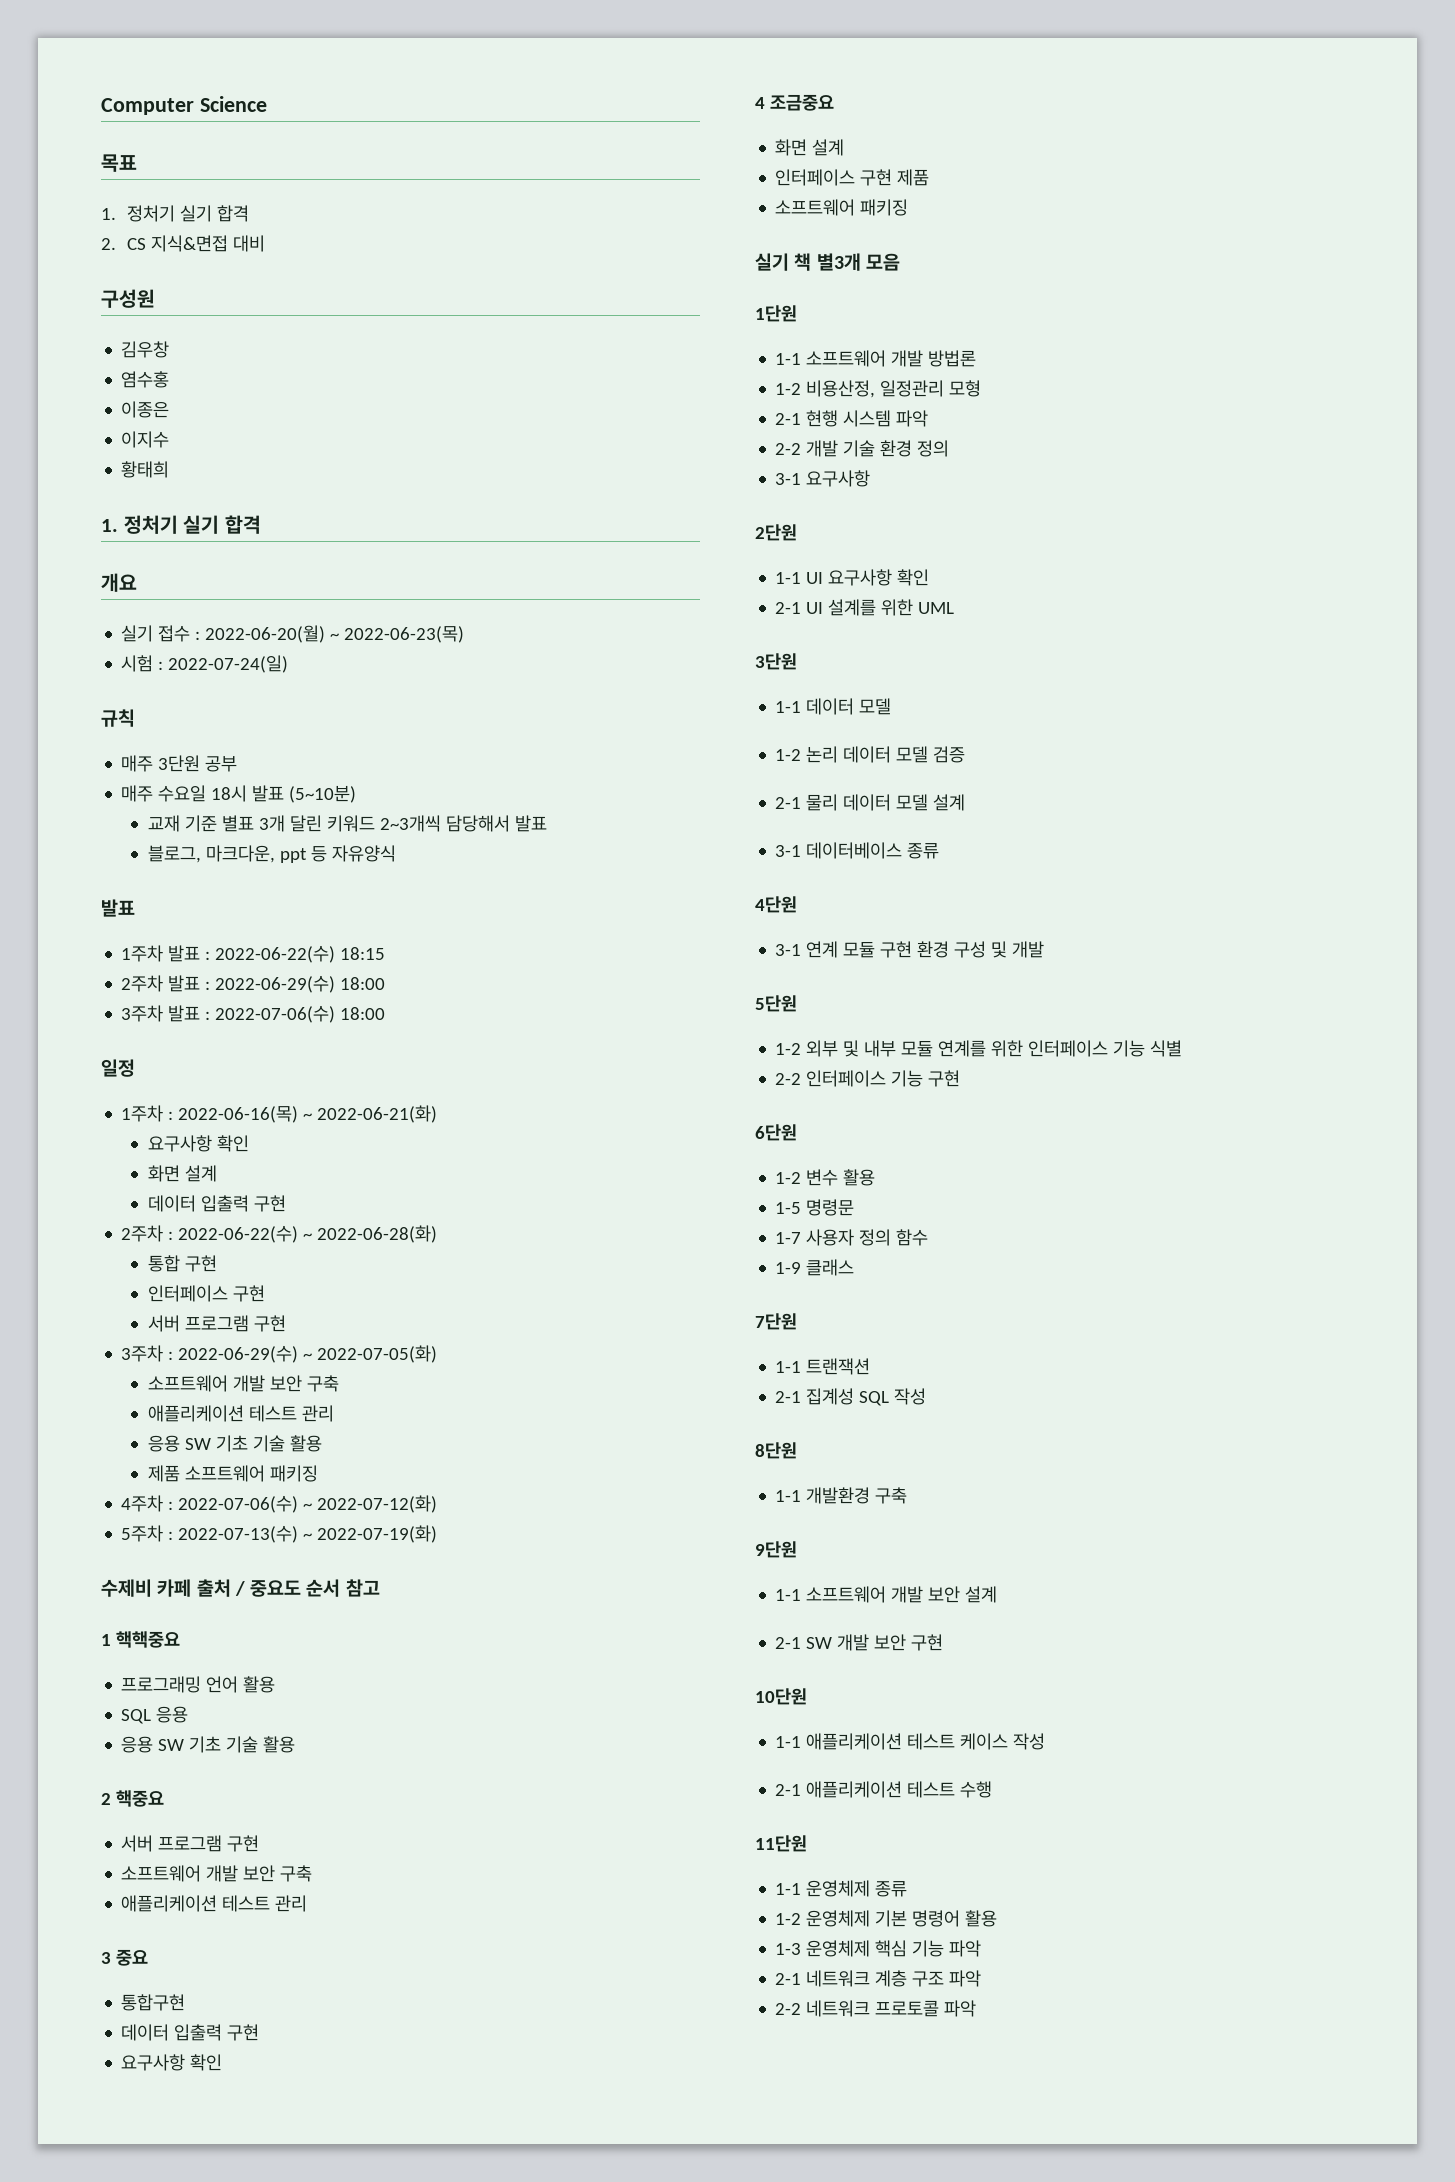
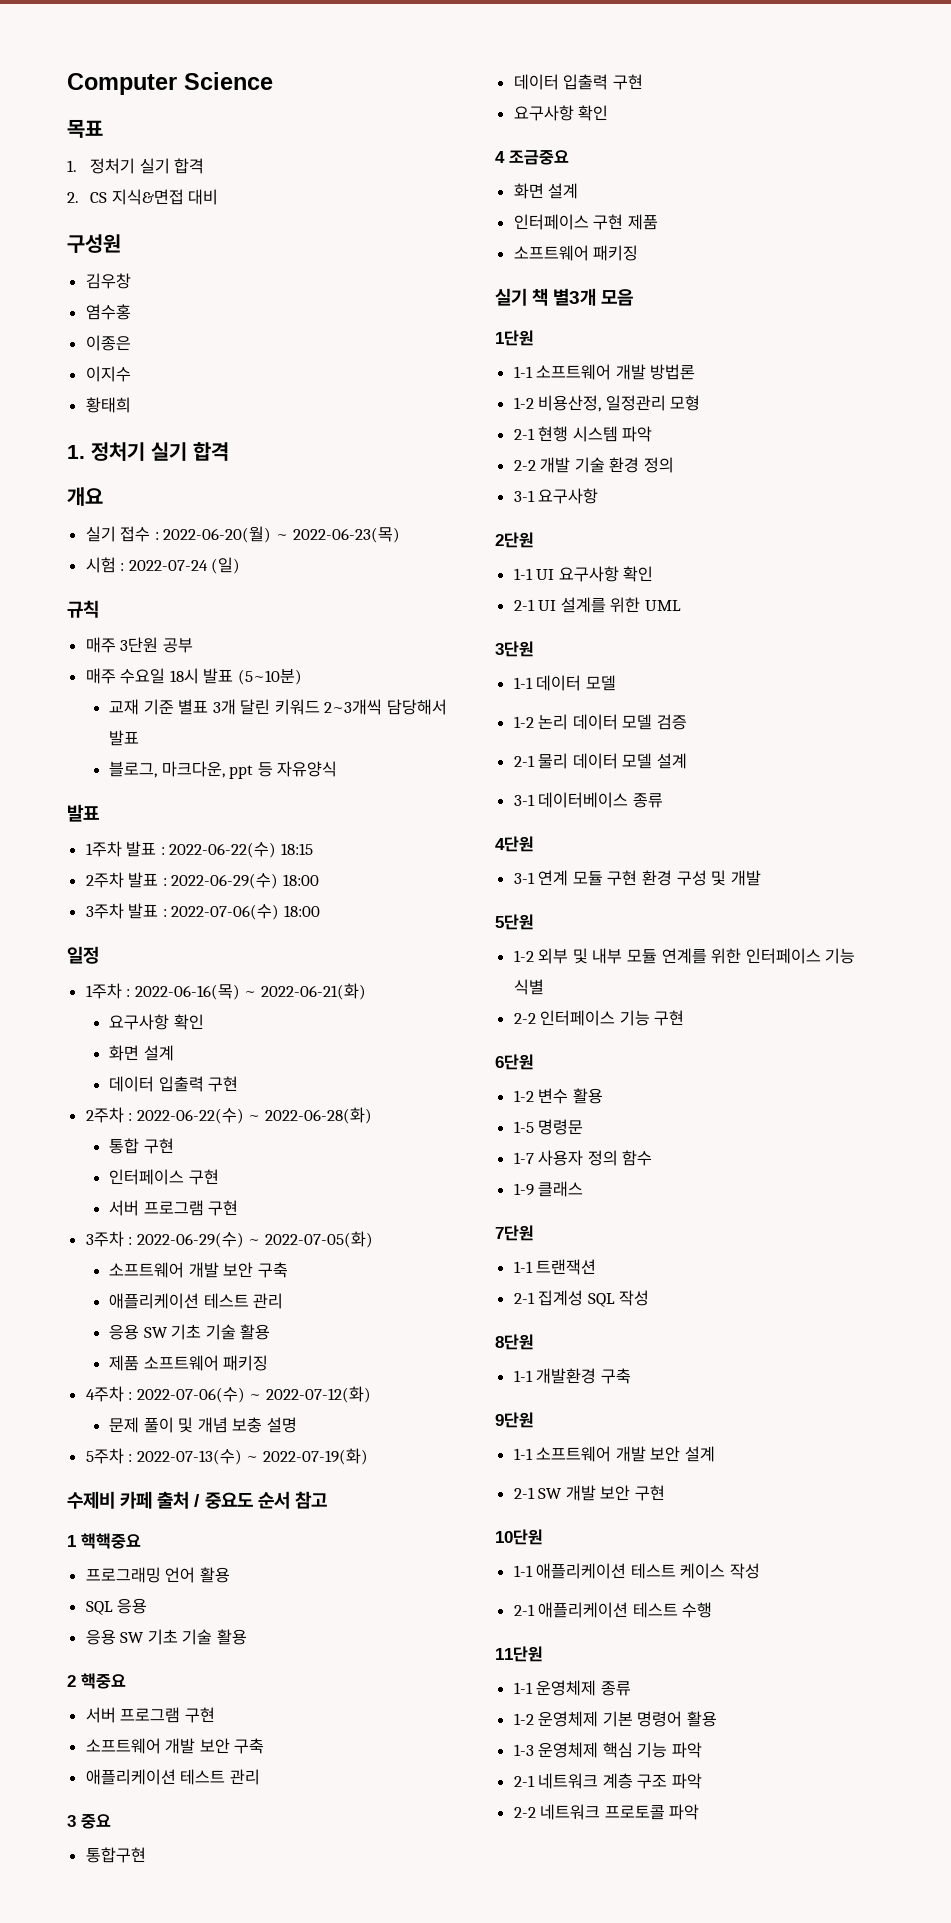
[168,655,289,673] 2022-07-24(일) -> [128,557,241,574] 2022-07-24 (일)
(438, 1504) none -> [108,1417,297,1433] // 문제 풀이 및 개념 보충 설명

